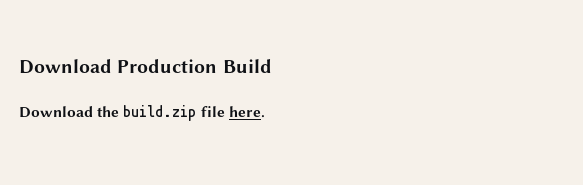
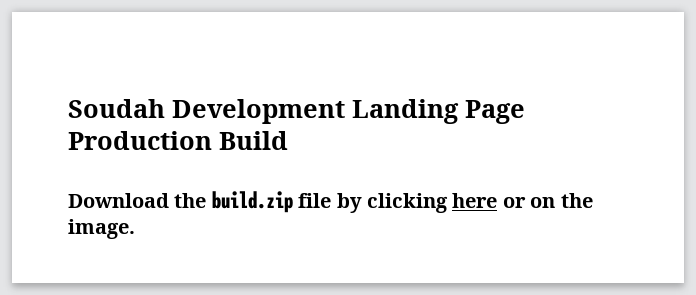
[19,59,112,74] Download -> [68,99,525,124] Soudah Development Landing Page
[228,106,265,118] here. -> [336,193,593,213] [68,219,135,239] by clicking here or on the image.

